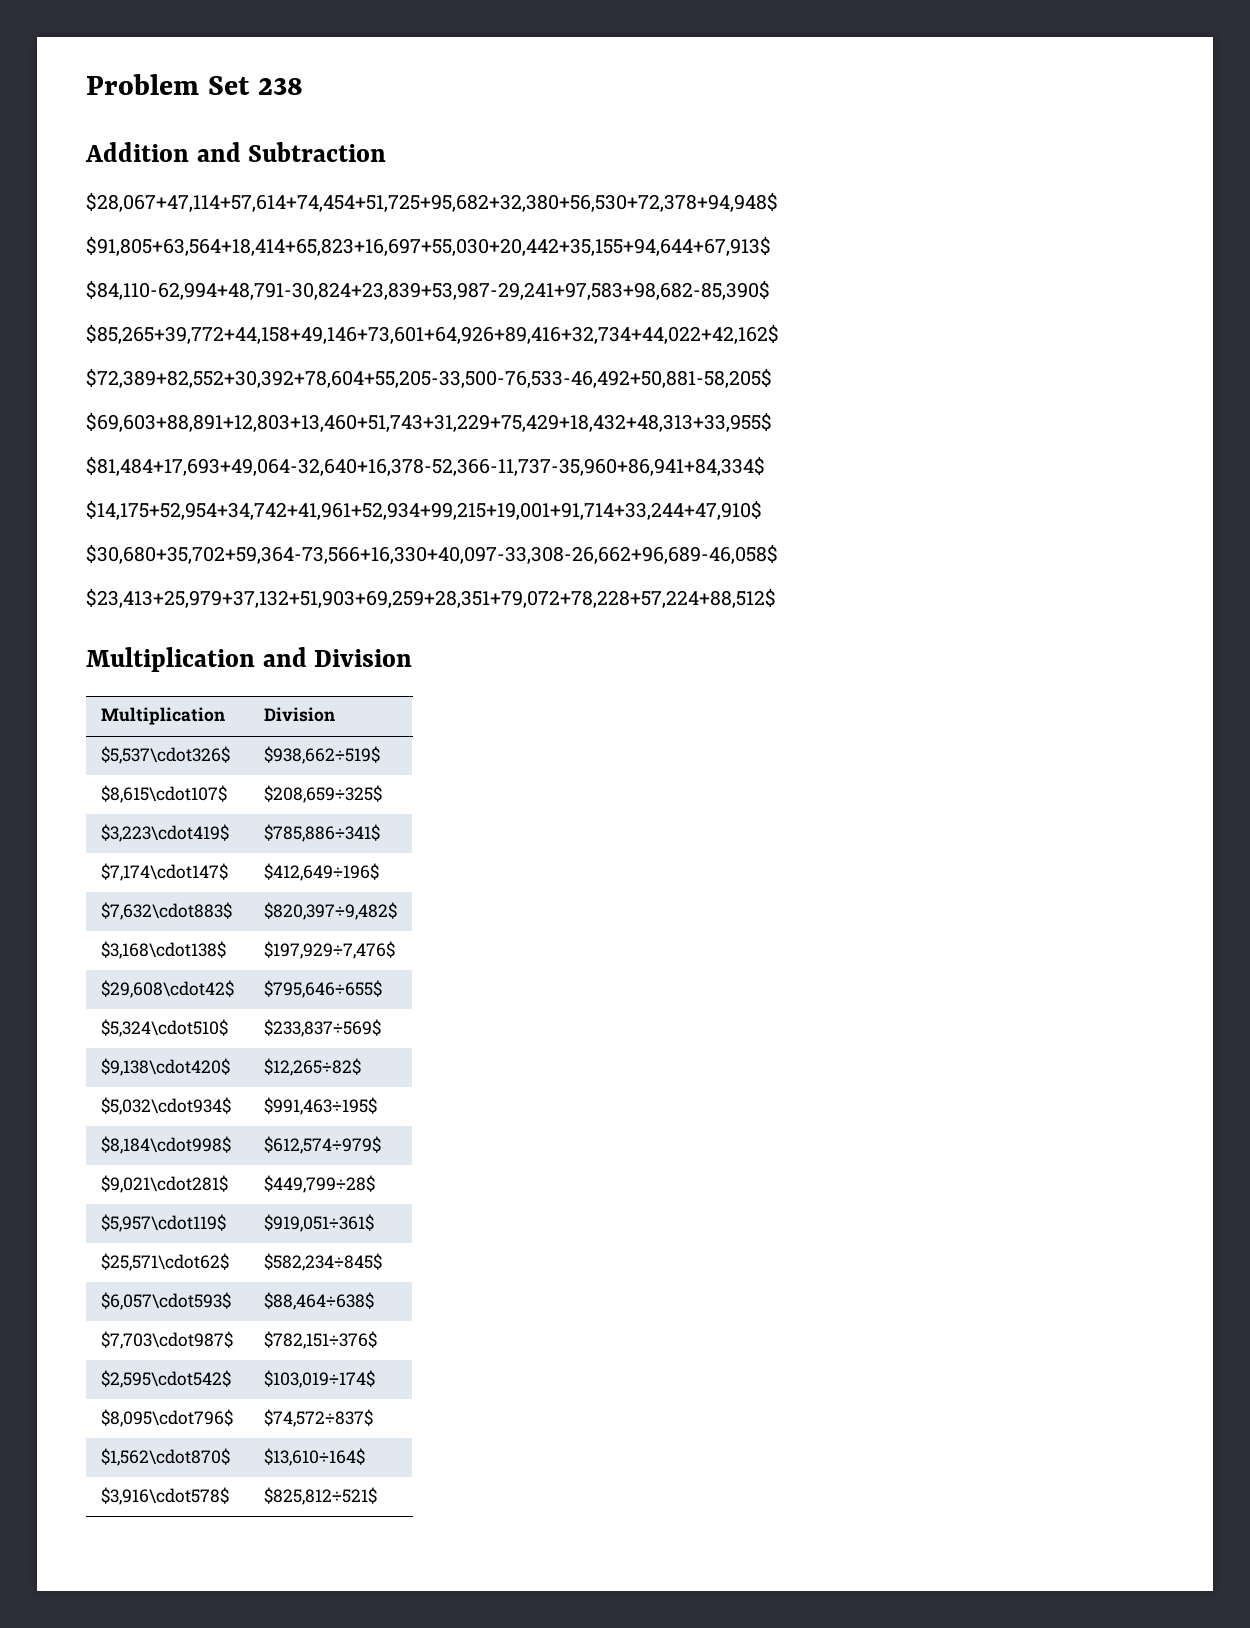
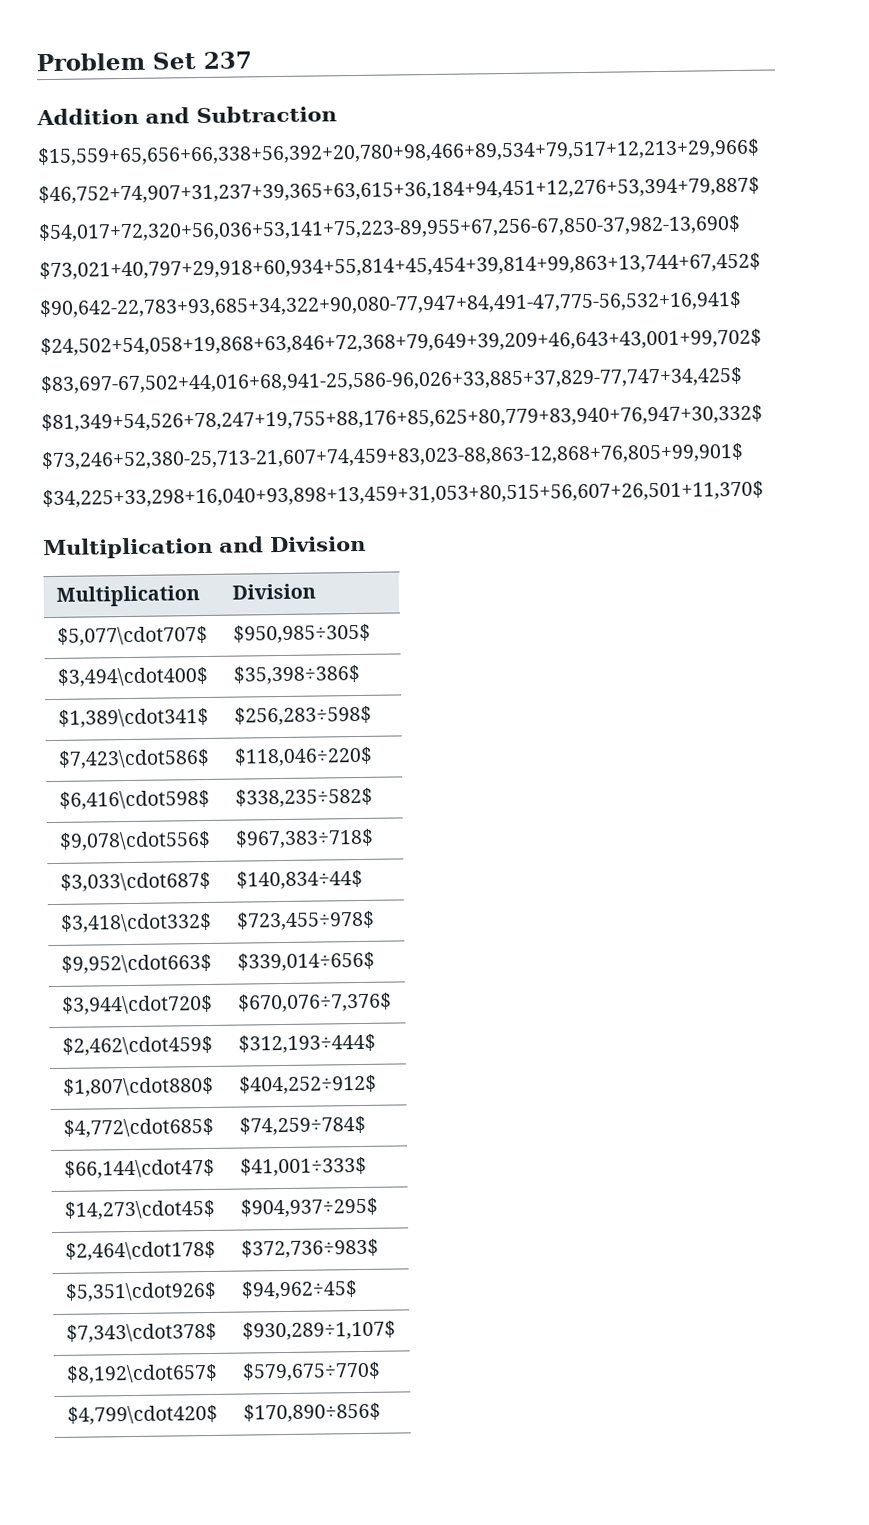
[257,78,303,95] 238 -> [203,51,252,69] 237
[86,192,778,212] [86,236,771,256] [86,280,770,300] [86,324,779,344] [86,368,772,388] [86,412,772,432] [86,456,765,476] [86,500,762,520] [86,544,778,564] [86,588,776,608] $28,067+47,114+57,614+74,454+51,725+95,682+32,380+56,530+72,378+94,948$ // $91,805+63,564+18,414+65,823+16,697+55,030+20,442+35,155+94,644+67,913$ // $84,110-62,994+48,791-30,824+23,839+53,987-29,241+97,583+98,682-85,390$ // $85,265+39,772+44,158+49,146+73,601+64,926+89,416+32,734+44,022+42,162$ // $72,389+82,552+30,392+78,604+55,205-33,500-76,533-46,492+50,881-58,205$ // $69,603+88,891+12,803+13,460+51,743+31,229+75,429+18,432+48,313+33,955$ // $81,484+17,693+49,064-32,640+16,378-52,366-11,737-35,960+86,941+84,334$ // $14,175+52,954+34,742+41,961+52,934+99,215+19,001+91,714+33,244+47,910$ // $30,680+35,702+59,364-73,566+16,330+40,097-33,308-26,662+96,689-46,058$ // $23,413+25,979+37,132+51,903+69,259+28,351+79,072+78,228+57,224+88,512$ -> [37,138,760,167] [38,176,760,205] [38,214,741,243] [39,252,761,281] [39,290,742,319] [40,328,762,357] [40,366,743,395] [41,404,763,433] [41,442,744,471] [42,480,764,509] $15,559+65,656+66,338+56,392+20,780+98,466+89,534+79,517+12,213+29,966$ // $46,752+74,907+31,237+39,365+63,615+36,184+94,451+12,276+53,394+79,887$ // $54,017+72,320+56,036+53,141+75,223-89,955+67,256-67,850-37,982-13,690$ // $73,021+40,797+29,918+60,934+55,814+45,454+39,814+99,863+13,744+67,452$ // $90,642-22,783+93,685+34,322+90,080-77,947+84,491-47,775-56,532+16,941$ // $24,502+54,058+19,868+63,846+72,368+79,649+39,209+46,643+43,001+99,702$ // $83,697-67,502+44,016+68,941-25,586-96,026+33,885+37,829-77,747+34,425$ // $81,349+54,526+78,247+19,755+88,176+85,625+80,779+83,940+76,947+30,332$ // $73,246+52,380-25,713-21,607+74,459+83,023-88,863-12,868+76,805+99,901$ // $34,225+33,298+16,040+93,898+13,459+31,053+80,515+56,607+26,501+11,370$
[100,746,230,764] [263,746,380,764] [100,785,227,803] [263,785,382,803] [100,824,229,842] [263,824,380,842] [100,863,228,881] [263,863,379,881] [100,902,232,920] [263,902,397,920] [100,941,226,959] [263,941,395,959] [100,980,234,998] [263,980,382,998] [100,1019,228,1037] [263,1019,381,1037] [100,1058,230,1076] [263,1058,361,1076] [100,1097,231,1115] [263,1097,377,1115] [100,1136,231,1154] [263,1136,381,1154] [100,1175,228,1193] [263,1175,375,1193] [100,1214,226,1232] [263,1214,374,1232] [100,1253,229,1271] [263,1253,382,1271] [100,1292,231,1310] [263,1292,374,1310] [100,1331,233,1349] [263,1331,377,1349] [100,1370,231,1388] [263,1370,375,1388] [100,1409,233,1427] [263,1409,373,1427] [100,1448,230,1466] [263,1448,365,1466] [100,1487,229,1505] [263,1487,377,1505] $5,537\cdot326$ | $938,662÷519$ // $8,615\cdot107$ | $208,659÷325$ // $3,223\cdot419$ | $785,886÷341$ // $7,174\cdot147$ | $412,649÷196$ // $7,632\cdot883$ | $820,397÷9,482$ // $3,168\cdot138$ | $197,929÷7,476$ // $29,608\cdot42$ | $795,646÷655$ // $5,324\cdot510$ | $233,837÷569$ // $9,138\cdot420$ | $12,265÷82$ // $5,032\cdot934$ | $991,463÷195$ // $8,184\cdot998$ | $612,574÷979$ // $9,021\cdot281$ | $449,799÷28$ // $5,957\cdot119$ | $919,051÷361$ // $25,571\cdot62$ | $582,234÷845$ // $6,057\cdot593$ | $88,464÷638$ // $7,703\cdot987$ | $782,151÷376$ // $2,595\cdot542$ | $103,019÷174$ // $8,095\cdot796$ | $74,572÷837$ // $1,562\cdot870$ | $13,610÷164$ // $3,916\cdot578$ | $825,812÷521$ -> [56,625,208,646] [232,623,371,644] [56,666,208,687] [232,664,360,685] [57,707,209,728] [233,705,372,726] [57,748,210,769] [233,746,373,767] [58,789,210,810] [234,787,373,808] [58,830,211,851] [234,828,374,849] [59,871,211,892] [235,869,363,890] [59,912,212,933] [235,910,375,931] [60,953,212,974] [236,951,375,972] [61,994,213,1015] [237,992,392,1013] [61,1035,213,1056] [237,1033,376,1054] [62,1076,214,1097] [238,1074,377,1095] [62,1117,214,1138] [238,1115,366,1136] [63,1158,215,1179] [239,1156,367,1177] [63,1199,215,1220] [239,1197,378,1218] [64,1240,216,1261] [240,1238,379,1259] [64,1281,217,1302] [240,1280,358,1300] [65,1322,217,1343] [241,1320,396,1341] [65,1363,218,1384] [241,1361,381,1382] [66,1404,218,1425] [242,1402,381,1423] $5,077\cdot707$ | $950,985÷305$ // $3,494\cdot400$ | $35,398÷386$ // $1,389\cdot341$ | $256,283÷598$ // $7,423\cdot586$ | $118,046÷220$ // $6,416\cdot598$ | $338,235÷582$ // $9,078\cdot556$ | $967,383÷718$ // $3,033\cdot687$ | $140,834÷44$ // $3,418\cdot332$ | $723,455÷978$ // $9,952\cdot663$ | $339,014÷656$ // $3,944\cdot720$ | $670,076÷7,376$ // $2,462\cdot459$ | $312,193÷444$ // $1,807\cdot880$ | $404,252÷912$ // $4,772\cdot685$ | $74,259÷784$ // $66,144\cdot47$ | $41,001÷333$ // $14,273\cdot45$ | $904,937÷295$ // $2,464\cdot178$ | $372,736÷983$ // $5,351\cdot926$ | $94,962÷45$ // $7,343\cdot378$ | $930,289÷1,107$ // $8,192\cdot657$ | $579,675÷770$ // $4,799\cdot420$ | $170,890÷856$

